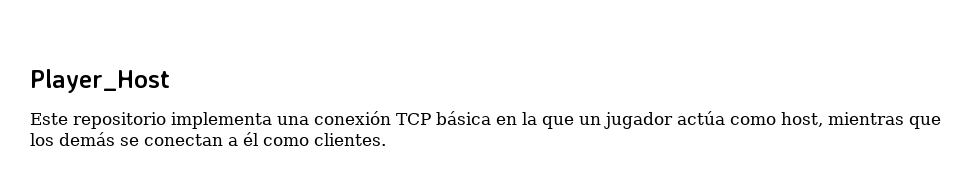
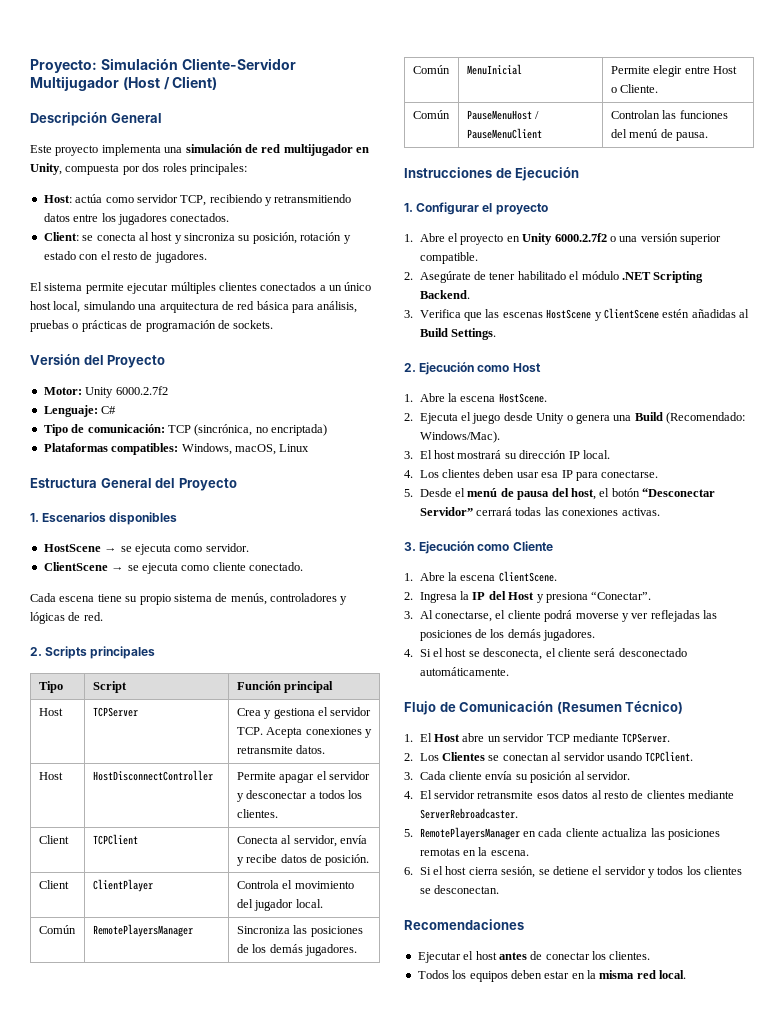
[30,69,170,93] Player_Host -> [30,58,296,73] [30,76,218,91] [30,112,162,126] Proyecto: Simulación Cliente-Servidor Multijugador (Host / Client) // Descripción General
[73,112,166,129] repositorio -> [55,145,99,156] proyecto
[314,111,941,129] [30,132,386,146] conexión TCP básica en la que un jugador actúa como host, mientras que los demás se conectan a él como clientes. -> [185,144,369,156] [30,163,247,175] [43,194,352,206] [43,213,230,225] [43,232,351,244] [43,251,207,263] [30,282,372,294] [30,301,358,313] [30,320,274,332] [30,354,166,368] [43,386,168,398] [43,405,117,417] [43,424,327,436] [43,443,310,455] [30,478,237,491] [30,512,178,525] [43,543,249,555] [43,562,303,574] [30,593,348,605] [30,612,103,624] [30,646,156,659] [38,681,63,693] [92,681,127,693] [236,681,334,693] [38,708,63,716] [92,707,138,717] [236,707,372,719] [236,727,372,738] [236,745,326,754] [38,772,63,780] [92,770,213,781] [236,771,370,783] [236,790,363,802] [236,809,278,818] [38,835,69,844] [92,834,138,845] [236,835,367,847] [236,854,370,866] [38,880,69,889] [92,879,153,892] [236,880,354,889] [236,899,323,911] [38,925,76,934] [92,924,193,937] [236,925,363,937] [236,944,357,956] [412,65,450,74] [466,64,522,75] [610,65,737,77] [610,84,659,93] [412,110,450,119] [466,110,540,120] [466,128,542,139] [610,110,728,119] [610,129,708,141] [404,167,580,181] [404,202,548,215] [404,233,722,245] [419,252,478,264] [404,271,704,283] [419,290,470,299] [404,308,750,321] [419,328,497,340] [404,362,541,375] [404,393,547,403] [404,412,746,424] [419,431,500,443] [404,450,610,459] [404,469,659,481] [404,488,716,500] [419,507,660,516] [404,541,553,554] [404,571,557,582] [404,591,652,603] [404,610,718,622] [419,629,596,641] [404,648,687,660] [419,667,509,676] [404,701,684,715] [404,733,671,743] [404,751,694,762] [404,771,630,783] [404,790,735,799] [419,808,518,819] [404,827,720,840] [419,847,529,856] [404,866,743,878] [419,885,500,894] [404,919,524,930] [417,951,651,963] [417,970,687,982] simulación de red multijugador en Unity, compuesta por dos roles principales: // Host: actúa como servidor TCP, recibiendo y retransmitiendo datos entre los jugadores conectados. // Client: se conecta al host y sincroniza su posición, rotación y estado con el resto de jugadores. // El sistema permite ejecutar múltiples clientes conectados a un único host local, simulando una arquitectura de red básica para análisis, pruebas o prácticas de programación de sockets. // Versión del Proyecto // Motor: Unity 6000.2.7f2 // Lenguaje: C# // Tipo de comunicación: TCP (sincrónica, no encriptada) // Plataformas compatibles: Windows, macOS, Linux // Estructura General del Proyecto // 1. Escenarios disponibles // HostScene → se ejecuta como servidor. // ClientScene → se ejecuta como cliente conectado. // Cada escena tiene su propio sistema de menús, controladores y lógicas de red. // 2. Scripts principales // Tipo | Script | Función principal // Host | TCPServer | Crea y gestiona el servidor TCP. Acepta conexiones y retransmite datos. // Host | HostDisconnectController | Permite apagar el servidor y desconectar a todos los clientes. // Client | TCPClient | Conecta al servidor, envía y recibe datos de posición. // Client | ClientPlayer | Controla el movimiento del jugador local. // Común | RemotePlayersManager | Sincroniza las posiciones de los demás jugadores. // Común | MenuInicial | Permite elegir entre Host o Cliente. // Común | PauseMenuHost / PauseMenuClient | Controlan las funciones del menú de pausa. // Instrucciones de Ejecución // 1. Configurar el proyecto // 1. Abre el proyecto en Unity 6000.2.7f2 o una versión superior compatible. // 2. Asegúrate de tener habilitado el módulo .NET Scripting Backend. // 3. Verifica que las escenas HostScene y ClientScene estén añadidas al Build Settings. // 2. Ejecución como Host // 1. Abre la escena HostScene. // 2. Ejecuta el juego desde Unity o genera una Build (Recomendado: Windows/Mac). // 3. El host mostrará su dirección IP local. // 4. Los clientes deben usar esa IP para conectarse. // 5. Desde el menú de pausa del host, el botón “Desconectar Servidor” cerrará todas las conexiones activas. // 3. Ejecución como Cliente // 1. Abre la escena ClientScene. // 2. Ingresa la IP del Host y presiona “Conectar”. // 3. Al conectarse, el cliente podrá moverse y ver reflejadas las posiciones de los demás jugadores. // 4. Si el host se desconecta, el cliente será desconectado automáticamente. // Flujo de Comunicación (Resumen Técnico) // 1. El Host abre un servidor TCP mediante TCPServer. // 2. Los Clientes se conectan al servidor usando TCPClient. // 3. Cada cliente envía su posición al servidor. // 4. El servidor retransmite esos datos al resto de clientes mediante ServerRebroadcaster. // 5. RemotePlayersManager en cada cliente actualiza las posiciones remotas en la escena. // 6. Si el host cierra sesión, se detiene el servidor y todos los clientes se desconectan. // Recomendaciones // Ejecutar el host antes de conectar los clientes. // Todos los equipos deben estar en la misma red local.

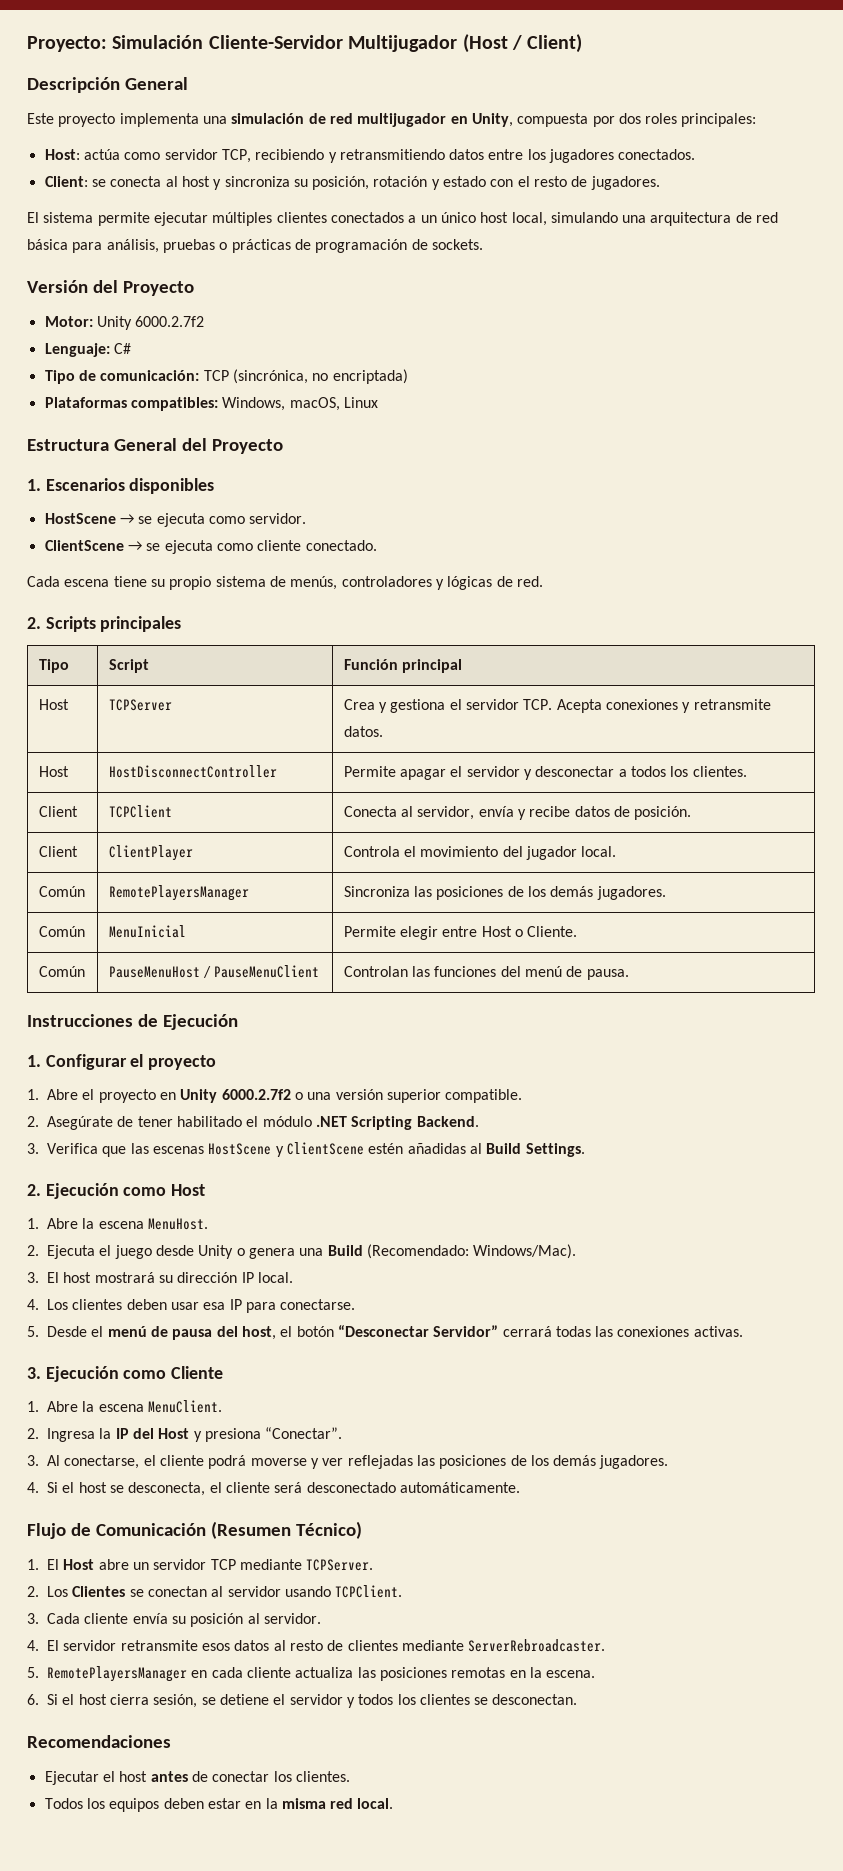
[498,393,547,403] HostScene. -> [147,1218,208,1230] MenuHost.
[498,571,557,582] ClientScene. -> [147,1400,222,1413] MenuClient.

